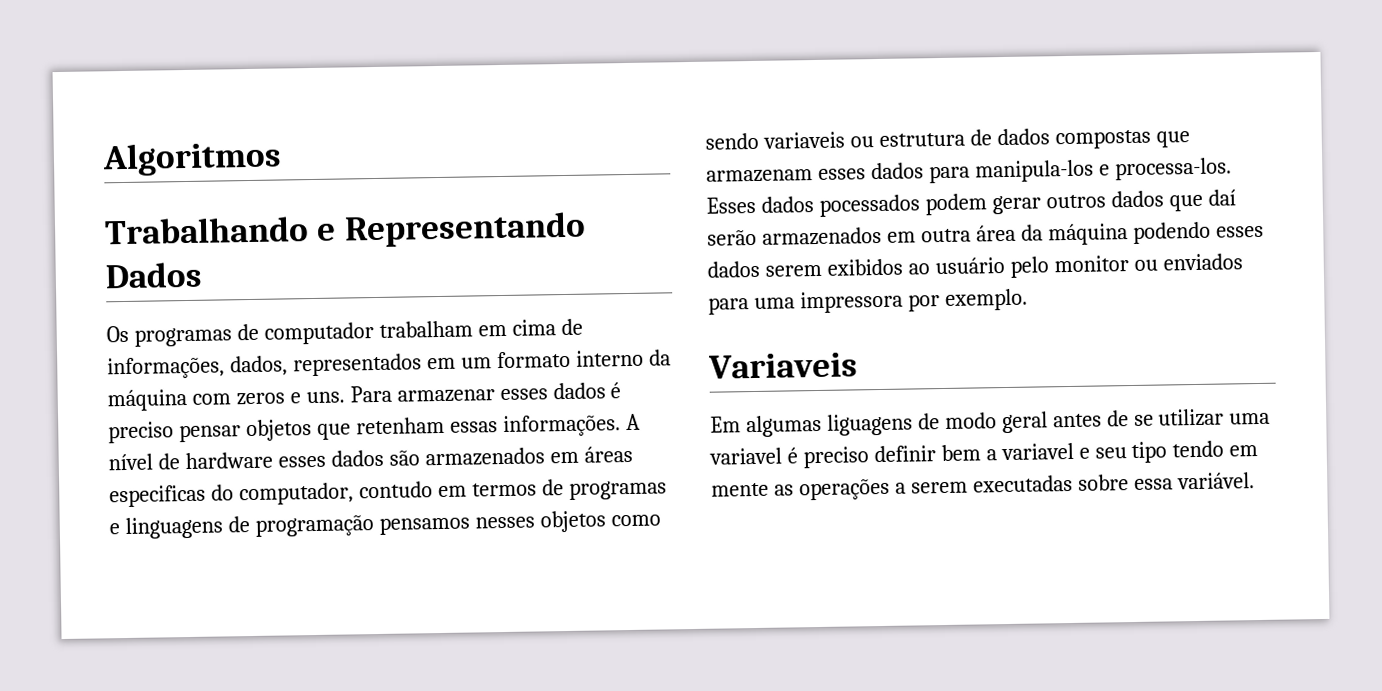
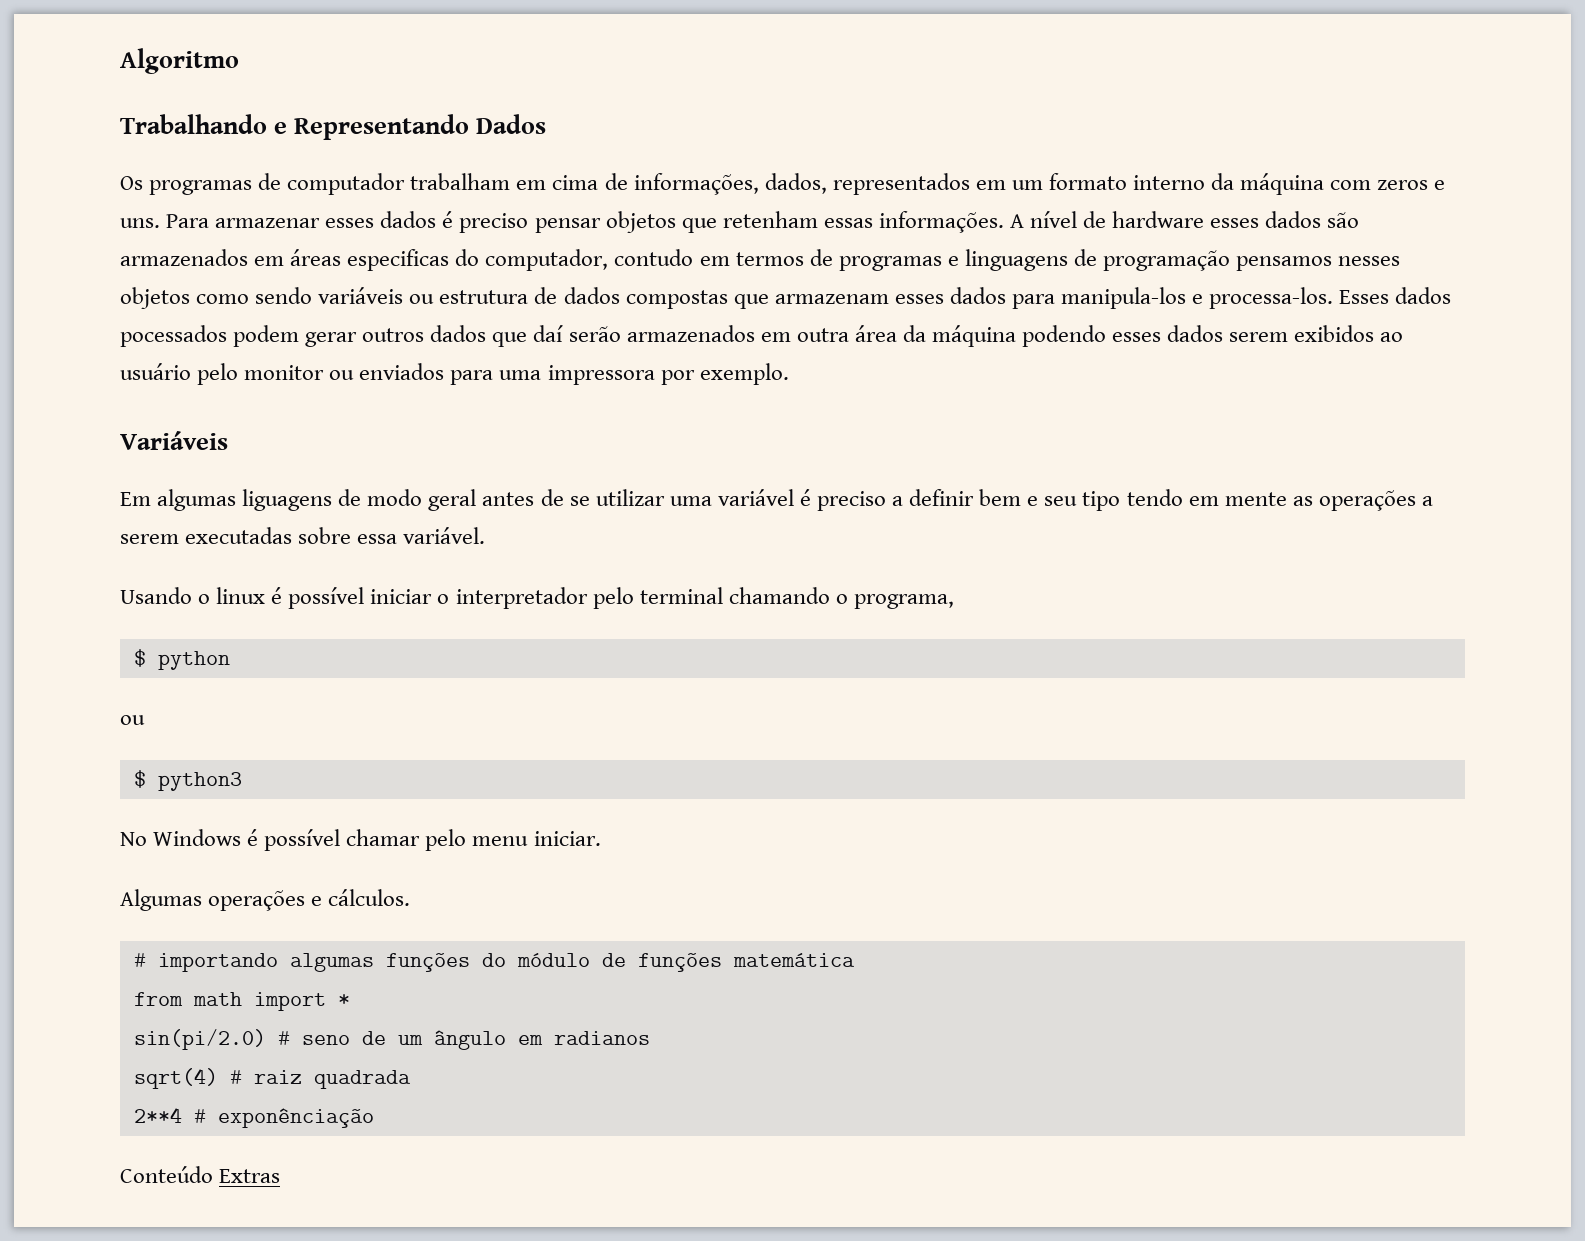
[102,141,282,177] Algoritmos -> [120,48,239,74] Algoritmo
[762,131,845,149] variaveis -> [318,287,404,304] variáveis
[708,352,858,379] Variaveis -> [120,431,228,450] Variáveis
[709,446,869,469] variavel é preciso -> [717,489,904,511] variável é preciso a
[985,442,1074,461] a variavel -> (1022, 497) none
(1255, 481) none -> [120,587,954,609] [133,649,230,670] [120,715,145,725] [133,770,242,791] [120,829,601,851] [120,889,411,911] [133,953,855,972] [133,992,350,1011] [133,1029,650,1050] [133,1068,411,1089] [133,1107,374,1128] [120,1166,281,1183] // Usando o linux é possível iniciar o interpretador pelo terminal chamando o programa, // $ python // ou // $ python3 // No Windows é possível chamar pelo menu iniciar. // Algumas operações e cálculos. // # importando algumas funções do módulo de funções matemática // from math import * // sin(pi/2.0) # seno de um ângulo em radianos // sqrt(4) # raiz quadrada // 2**4 # exponênciação // Conteúdo Extras

